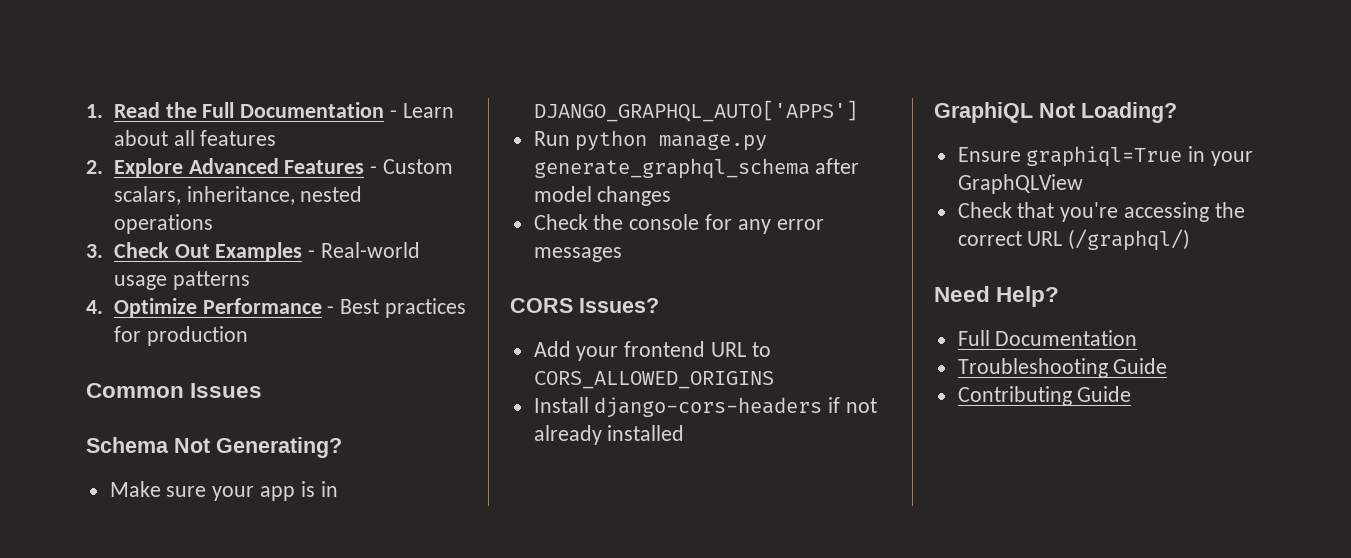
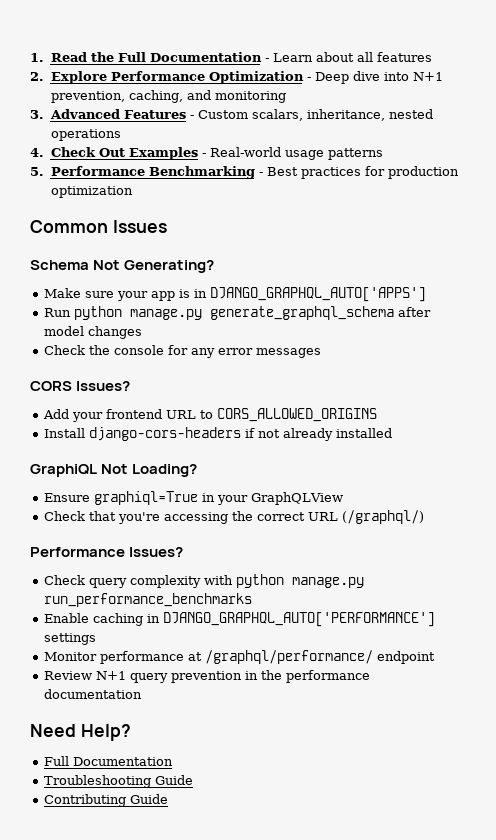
(183, 167) none -> [110,71,443,84] [50,90,286,103] [30,110,44,119] Performance Optimization - Deep dive into N+1 prevention, caching, and monitoring // 3.
[86,244,103,258] 3. -> [30,148,44,157] 4.
[86,298,322,317] 4. Optimize Performance -> [30,166,255,179] 5. Performance Benchmarking
(248, 336) none -> [50,186,133,198] optimization
(1191, 240) none -> [30,547,184,557] [44,574,365,588] [44,593,253,607] [44,612,436,627] [44,633,97,645] [44,650,436,664] [44,670,371,683] [44,689,143,699] // Performance Issues? // Check query complexity with python manage.py run_performance_benchmarks // Enable caching in DJANGO_GRAPHQL_AUTO['PERFORMANCE'] settings // Monitor performance at /graphql/performance/ endpoint // Review N+1 query prevention in the performance documentation

